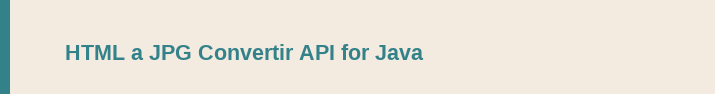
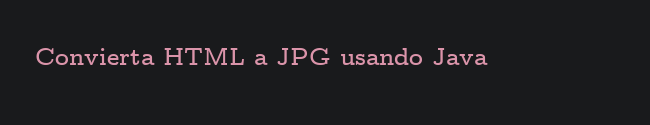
(65, 52) none -> [35,48,155,65] Convierta
[198,44,370,60] Convertir API for -> [340,48,423,65] usando

